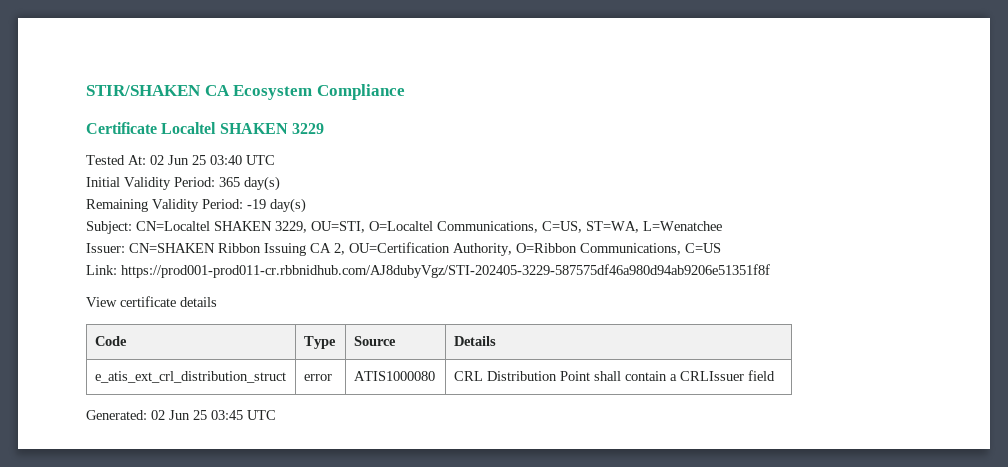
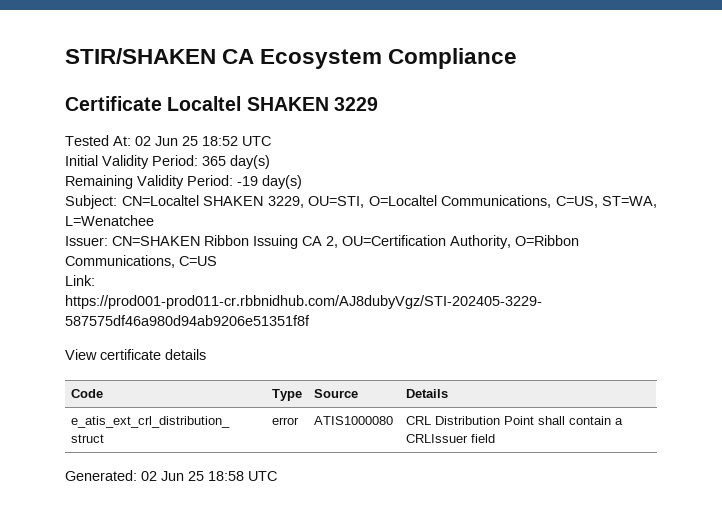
[210,155,242,165] 03:40 -> [202,136,238,146] 18:52
[211,410,243,420] 03:45 -> [208,471,244,481] 18:58

